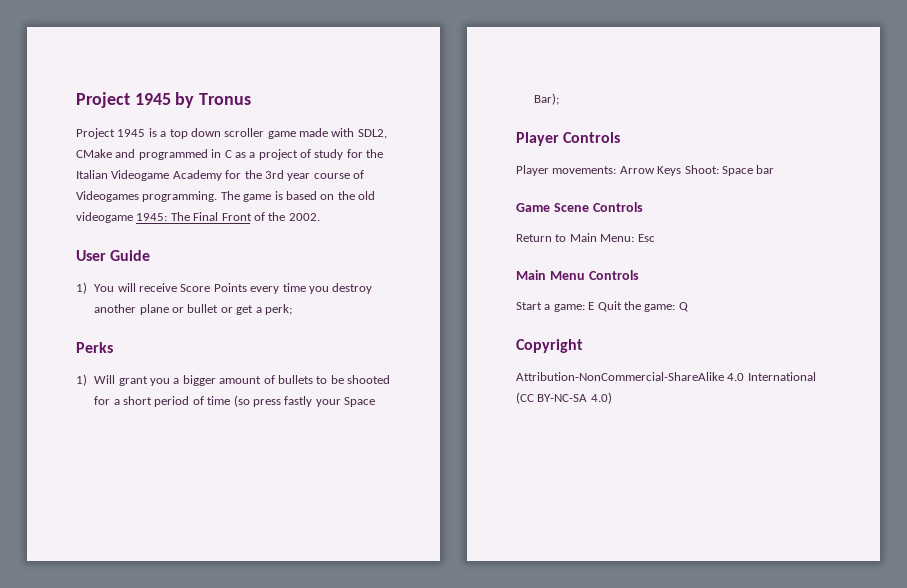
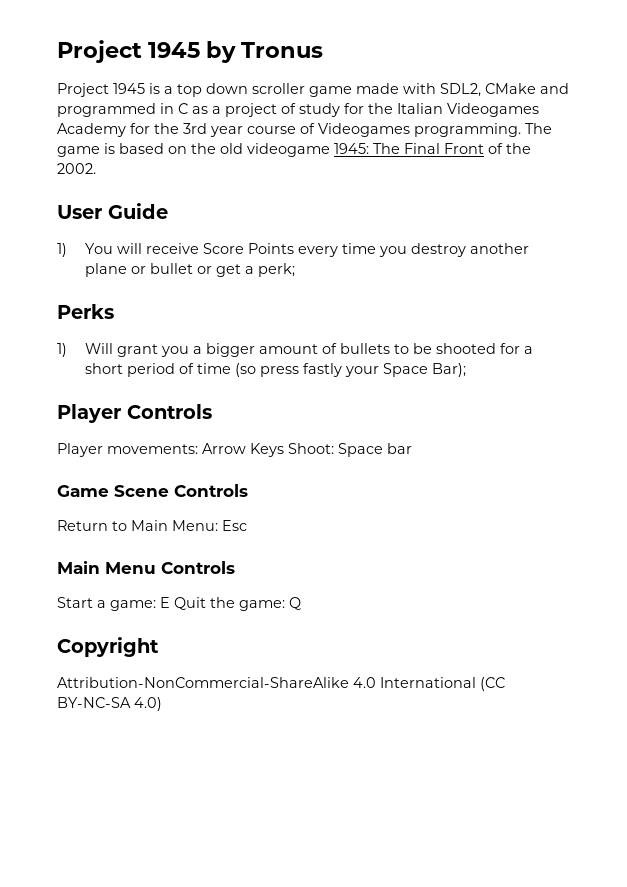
[111,170,170,181] Videogame -> [447,103,539,117] Videogames

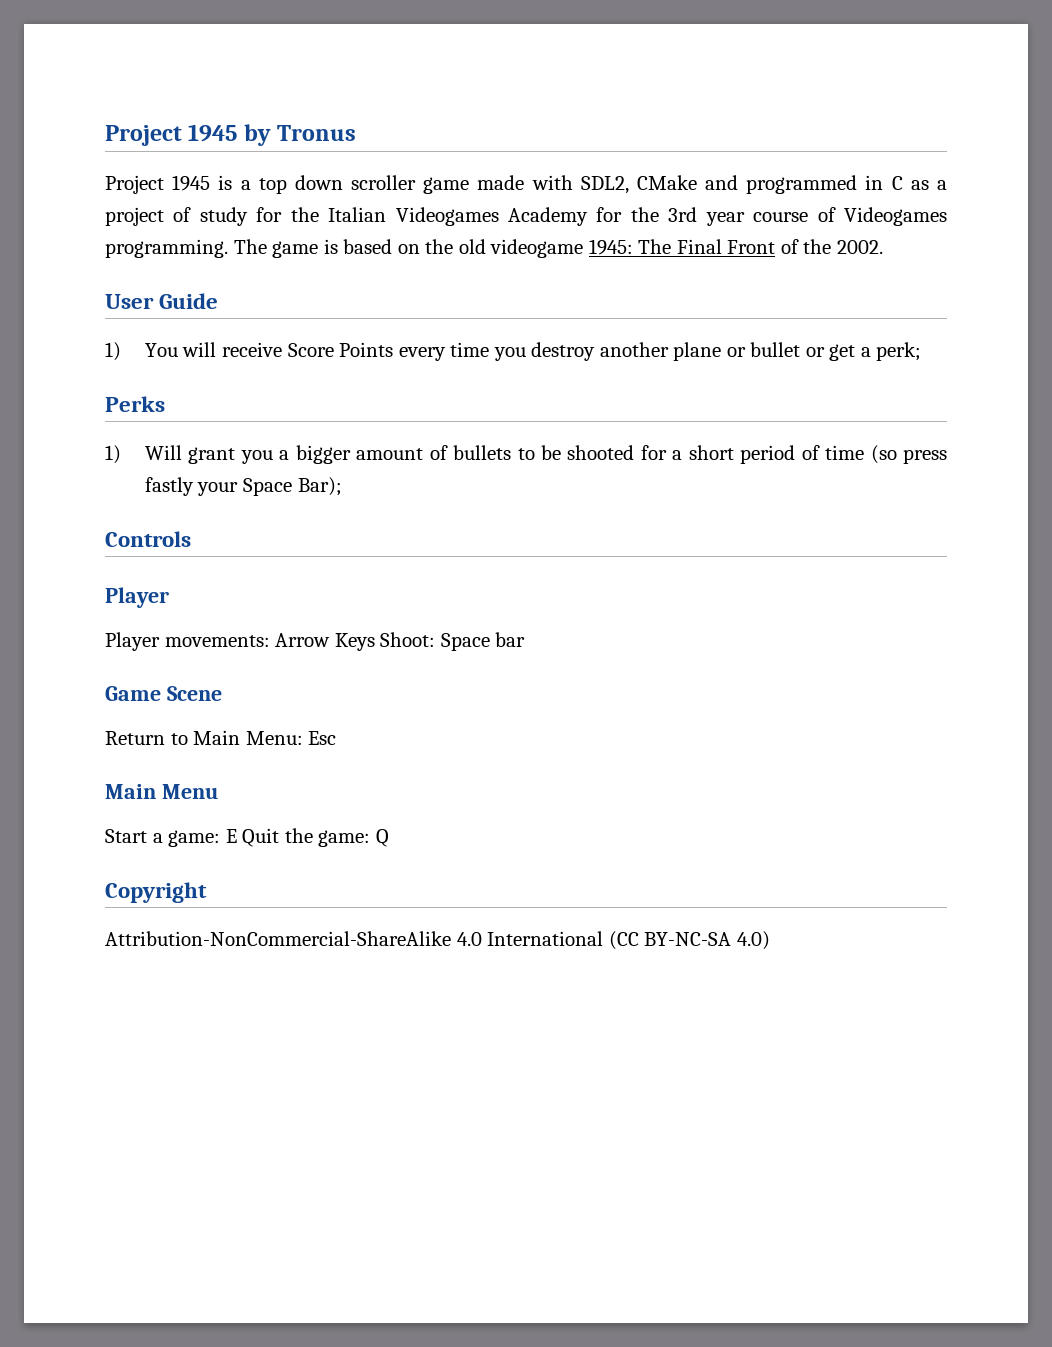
[57,404,212,423] // Player Controls -> [105,531,191,547] [105,587,169,608] // Controls // Player
[174,484,248,497] Controls -> (222, 693) none
[161,561,235,574] Controls -> (218, 791) none

